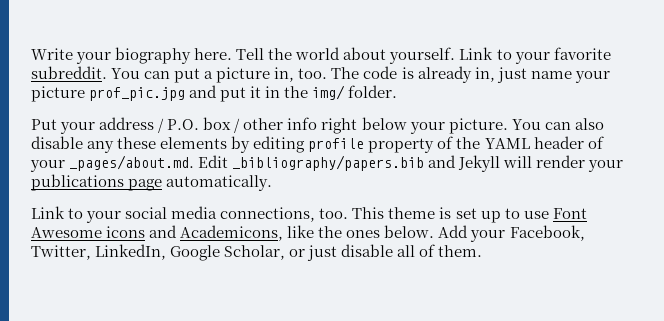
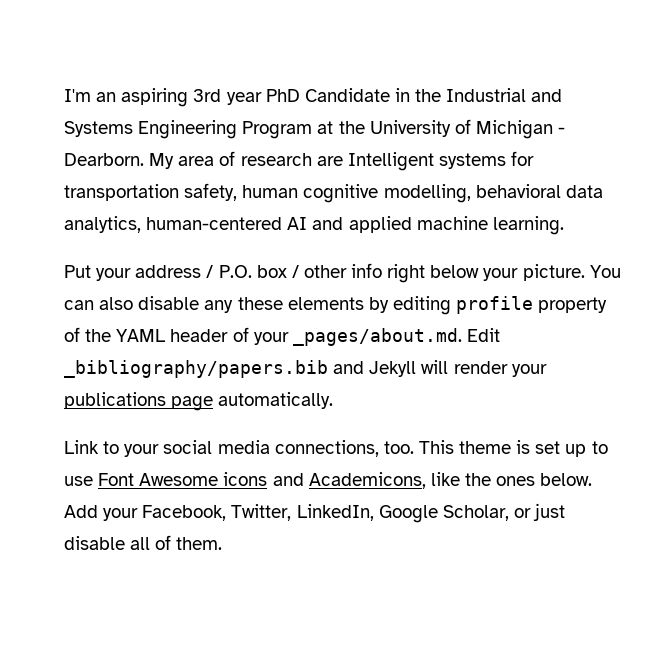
[31,47,611,64] [31,66,610,83] [31,85,398,102] Write your biography here. Tell the world about yourself. Link to your favorite subreddit. You can put a picture in, too. The code is already in, just name your picture prof_pic.jpg and put it in the img/ folder. -> [64,88,563,107] [64,119,566,139] [64,151,535,171] [64,183,603,203] [64,216,564,235] I'm an aspiring 3rd year PhD Candidate in the Industrial and Systems Engineering Program at the University of Michigan - Dearborn. My area of research are Intelligent systems for transportation safety, human cognitive modelling, behavioral data analytics, human-centered AI and applied machine learning.

